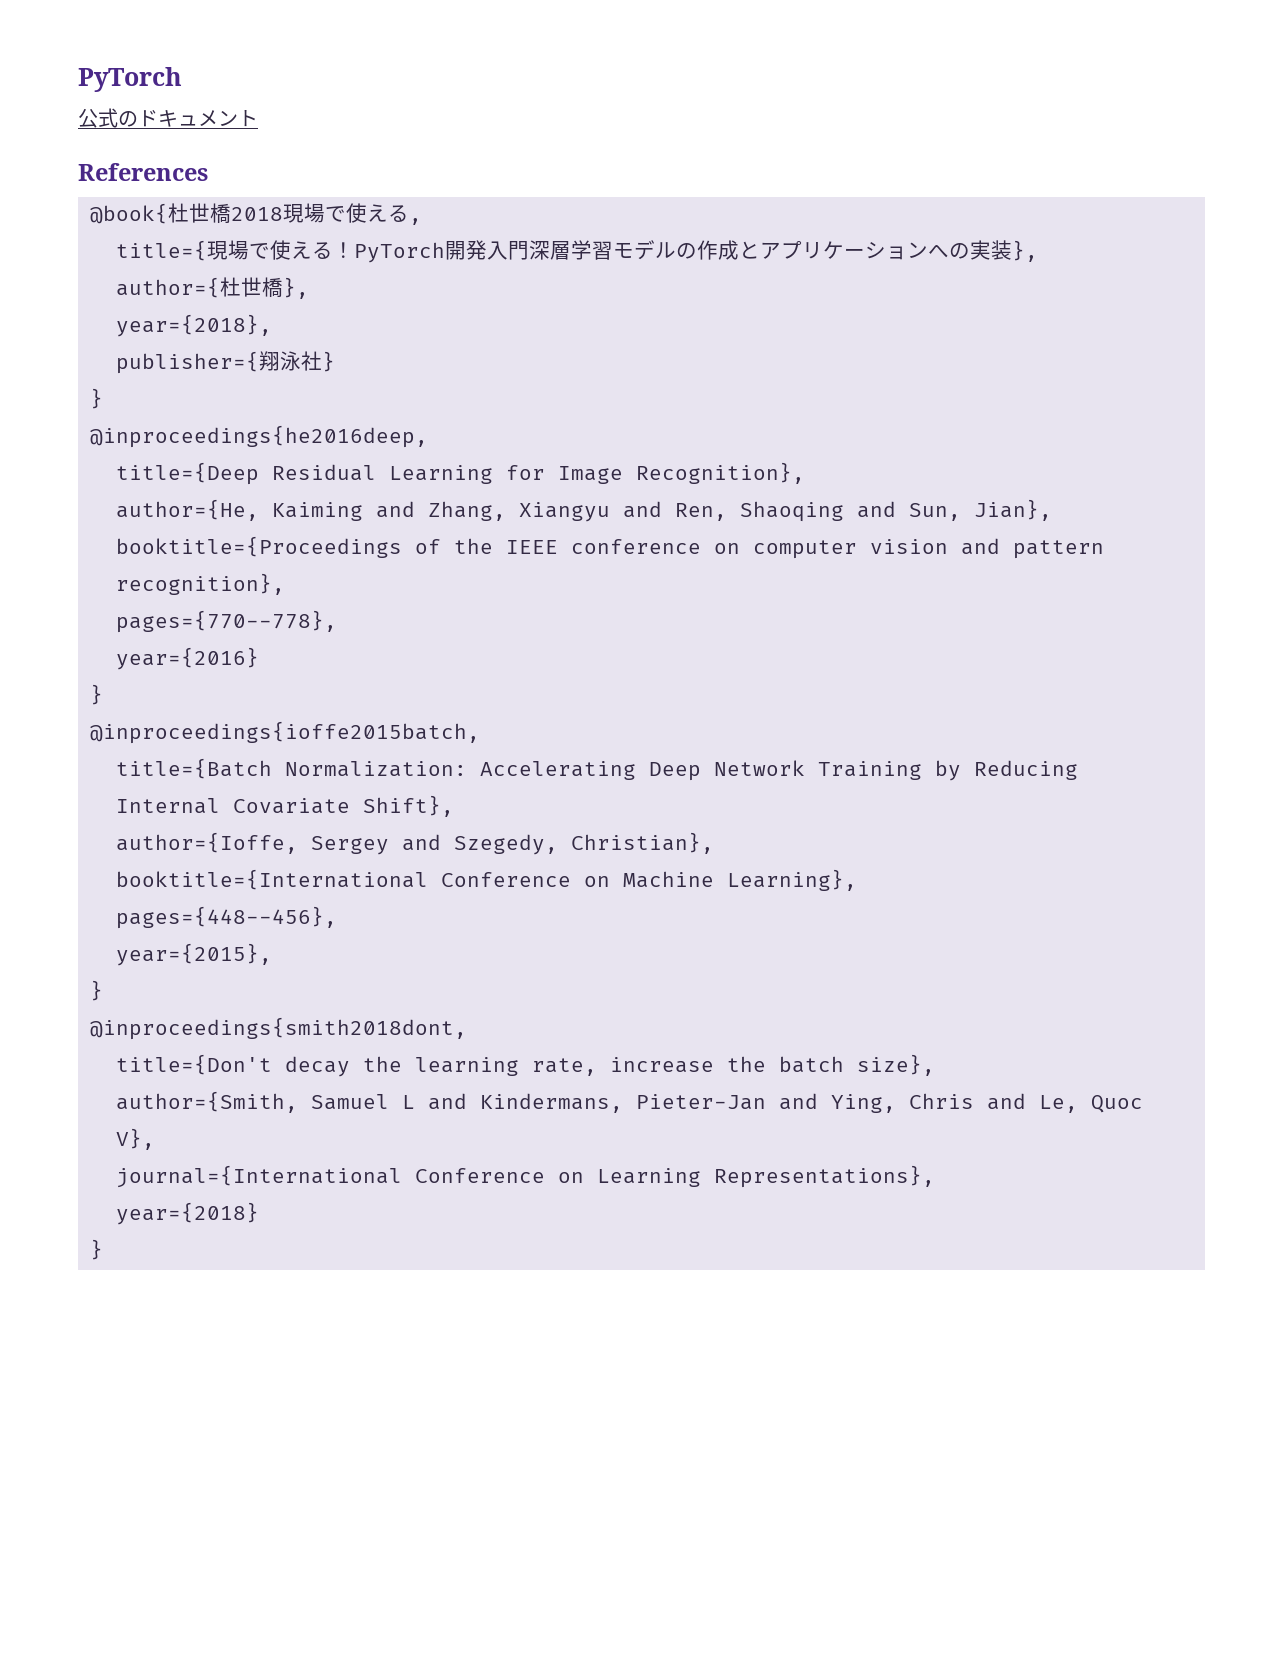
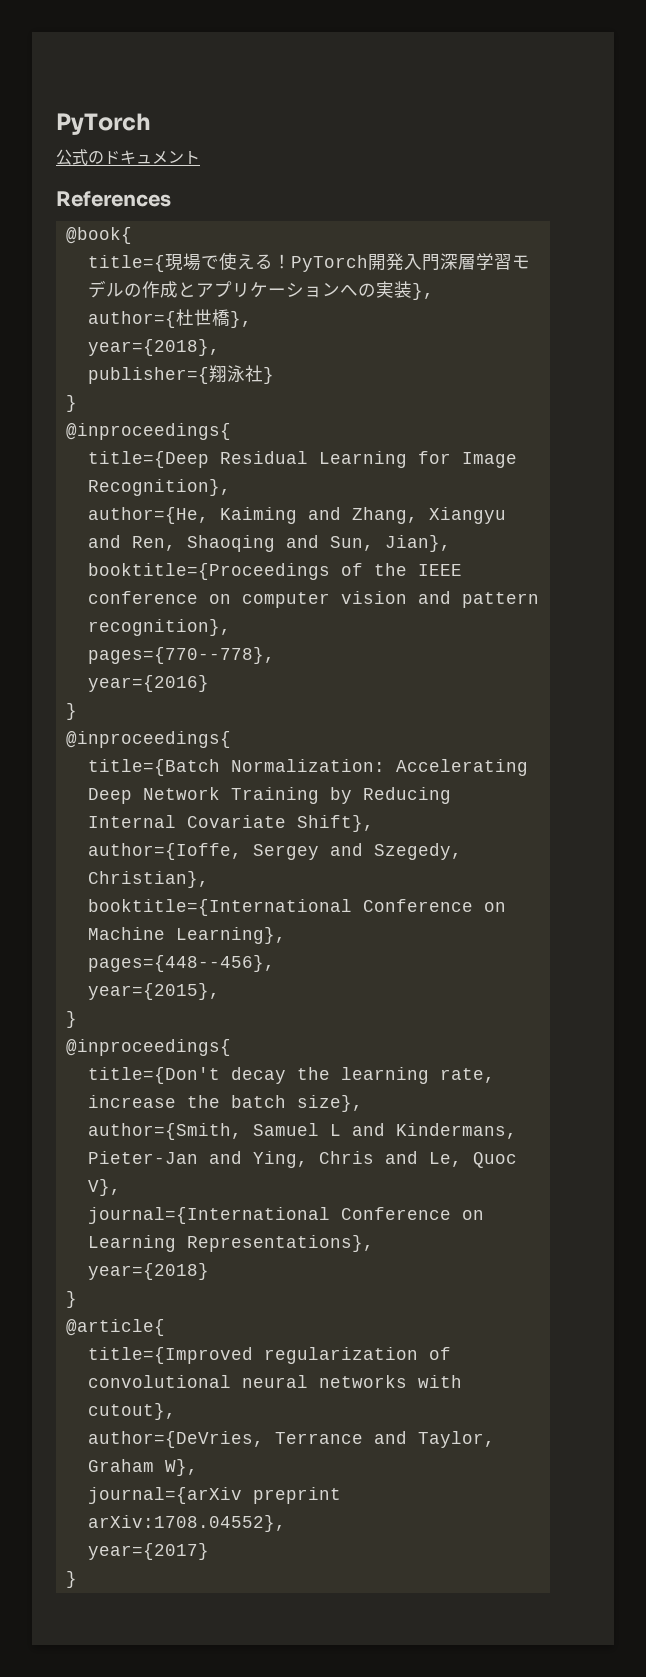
[168,203,422,225] 杜世橋2018現場で使える, -> (132, 235) none
[90,425,428,448] @inproceedings{he2016deep, -> [65,423,231,440] @inproceedings{
[90,721,480,744] @inproceedings{ioffe2015batch, -> [65,731,231,748] @inproceedings{
[90,1017,467,1040] @inproceedings{smith2018dont, -> [65,1039,231,1056] @inproceedings{
(103, 1249) none -> [65,1319,165,1336] [87,1347,451,1364] [87,1375,462,1388] [87,1403,176,1420] [87,1431,495,1448] [87,1459,198,1476] [87,1487,341,1504] [87,1515,286,1532] [87,1543,209,1560] [65,1571,77,1588] // @article{ // title={Improved regularization of convolutional neural networks with cutout}, // author={DeVries, Terrance and Taylor, Graham W}, // journal={arXiv preprint arXiv:1708.04552}, // year={2017} // }

